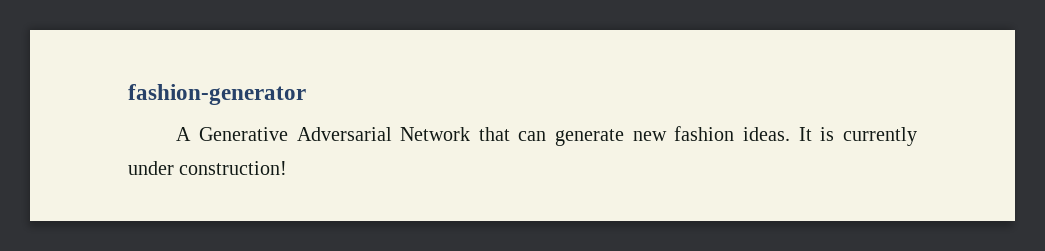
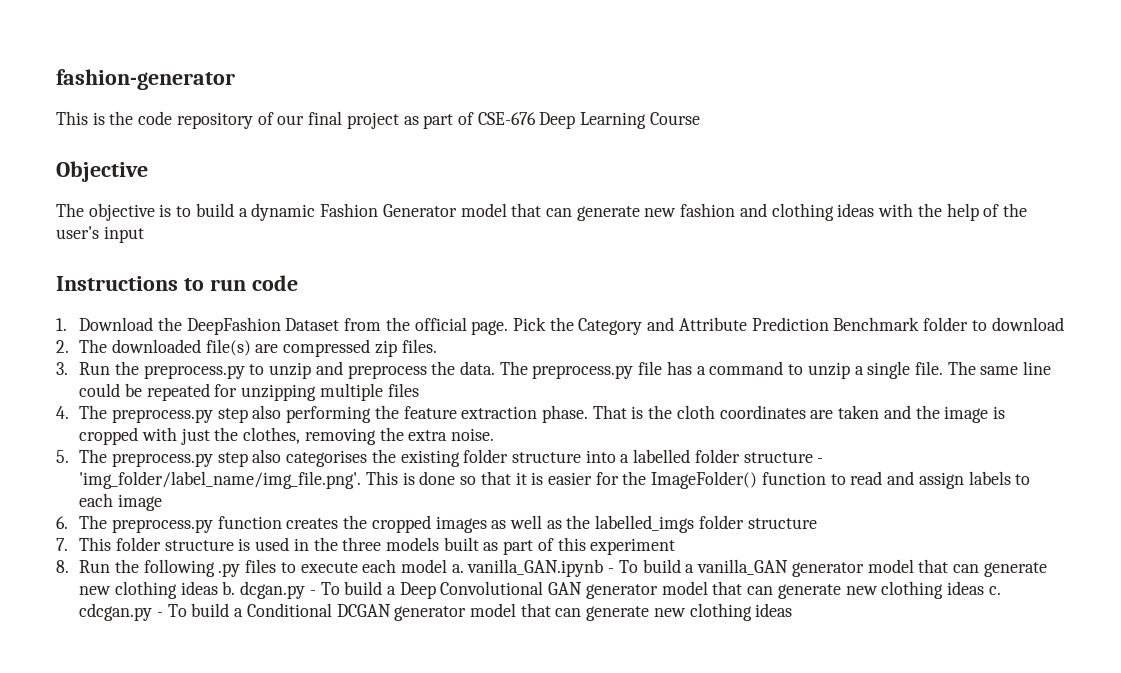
[176,127,471,141] A Generative Adversarial Network -> [56,111,700,129] [56,161,148,182] [56,203,507,221] This is the code repository of our final project as part of CSE-676 Deep Learning Course // Objective // The objective is to build a dynamic Fashion Generator model
[743,127,917,146] [128,161,288,175] ideas. It is currently under construction! -> [739,203,1027,221] [56,226,144,243] [56,275,298,291] [56,317,1064,335] [56,339,437,357] [56,361,1052,379] [79,383,419,401] [56,405,1005,423] [79,427,494,445] [56,449,824,467] [79,471,1031,489] [79,493,162,511] [56,515,817,533] [56,537,676,555] [56,559,1047,577] [79,581,1001,599] [79,603,793,621] and clothing ideas with the help of the user's input // Instructions to run code // 1. Download the DeepFashion Dataset from the official page. Pick the Category and Attribute Prediction Benchmark folder to download // 2. The downloaded file(s) are compressed zip files. // 3. Run the preprocess.py to unzip and preprocess the data. The preprocess.py file has a command to unzip a single file. The same line could be repeated for unzipping multiple files // 4. The preprocess.py step also performing the feature extraction phase. That is the cloth coordinates are taken and the image is cropped with just the clothes, removing the extra noise. // 5. The preprocess.py step also categorises the existing folder structure into a labelled folder structure - 'img_folder/label_name/img_file.png'. This is done so that it is easier for the ImageFolder() function to read and assign labels to each image // 6. The preprocess.py function creates the cropped images as well as the labelled_imgs folder structure // 7. This folder structure is used in the three models built as part of this experiment // 8. Run the following .py files to execute each model a. vanilla_GAN.ipynb - To build a vanilla_GAN generator model that can generate new clothing ideas b. dcgan.py - To build a Deep Convolutional GAN generator model that can generate new clothing ideas c. cdcgan.py - To build a Conditional DCGAN generator model that can generate new clothing ideas

